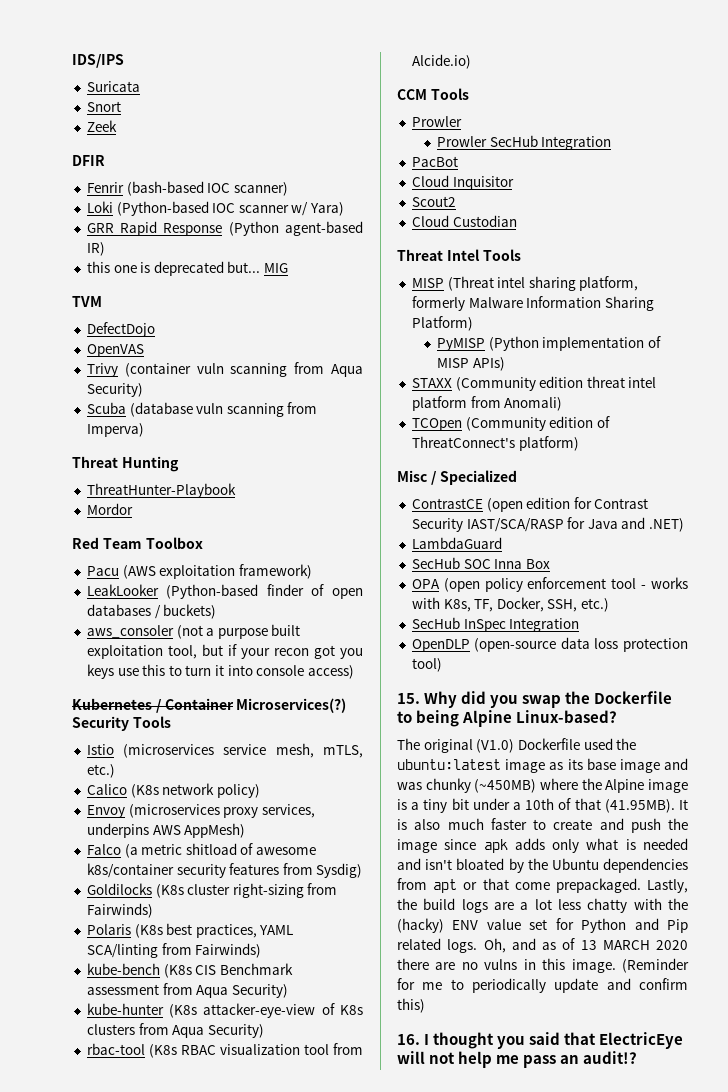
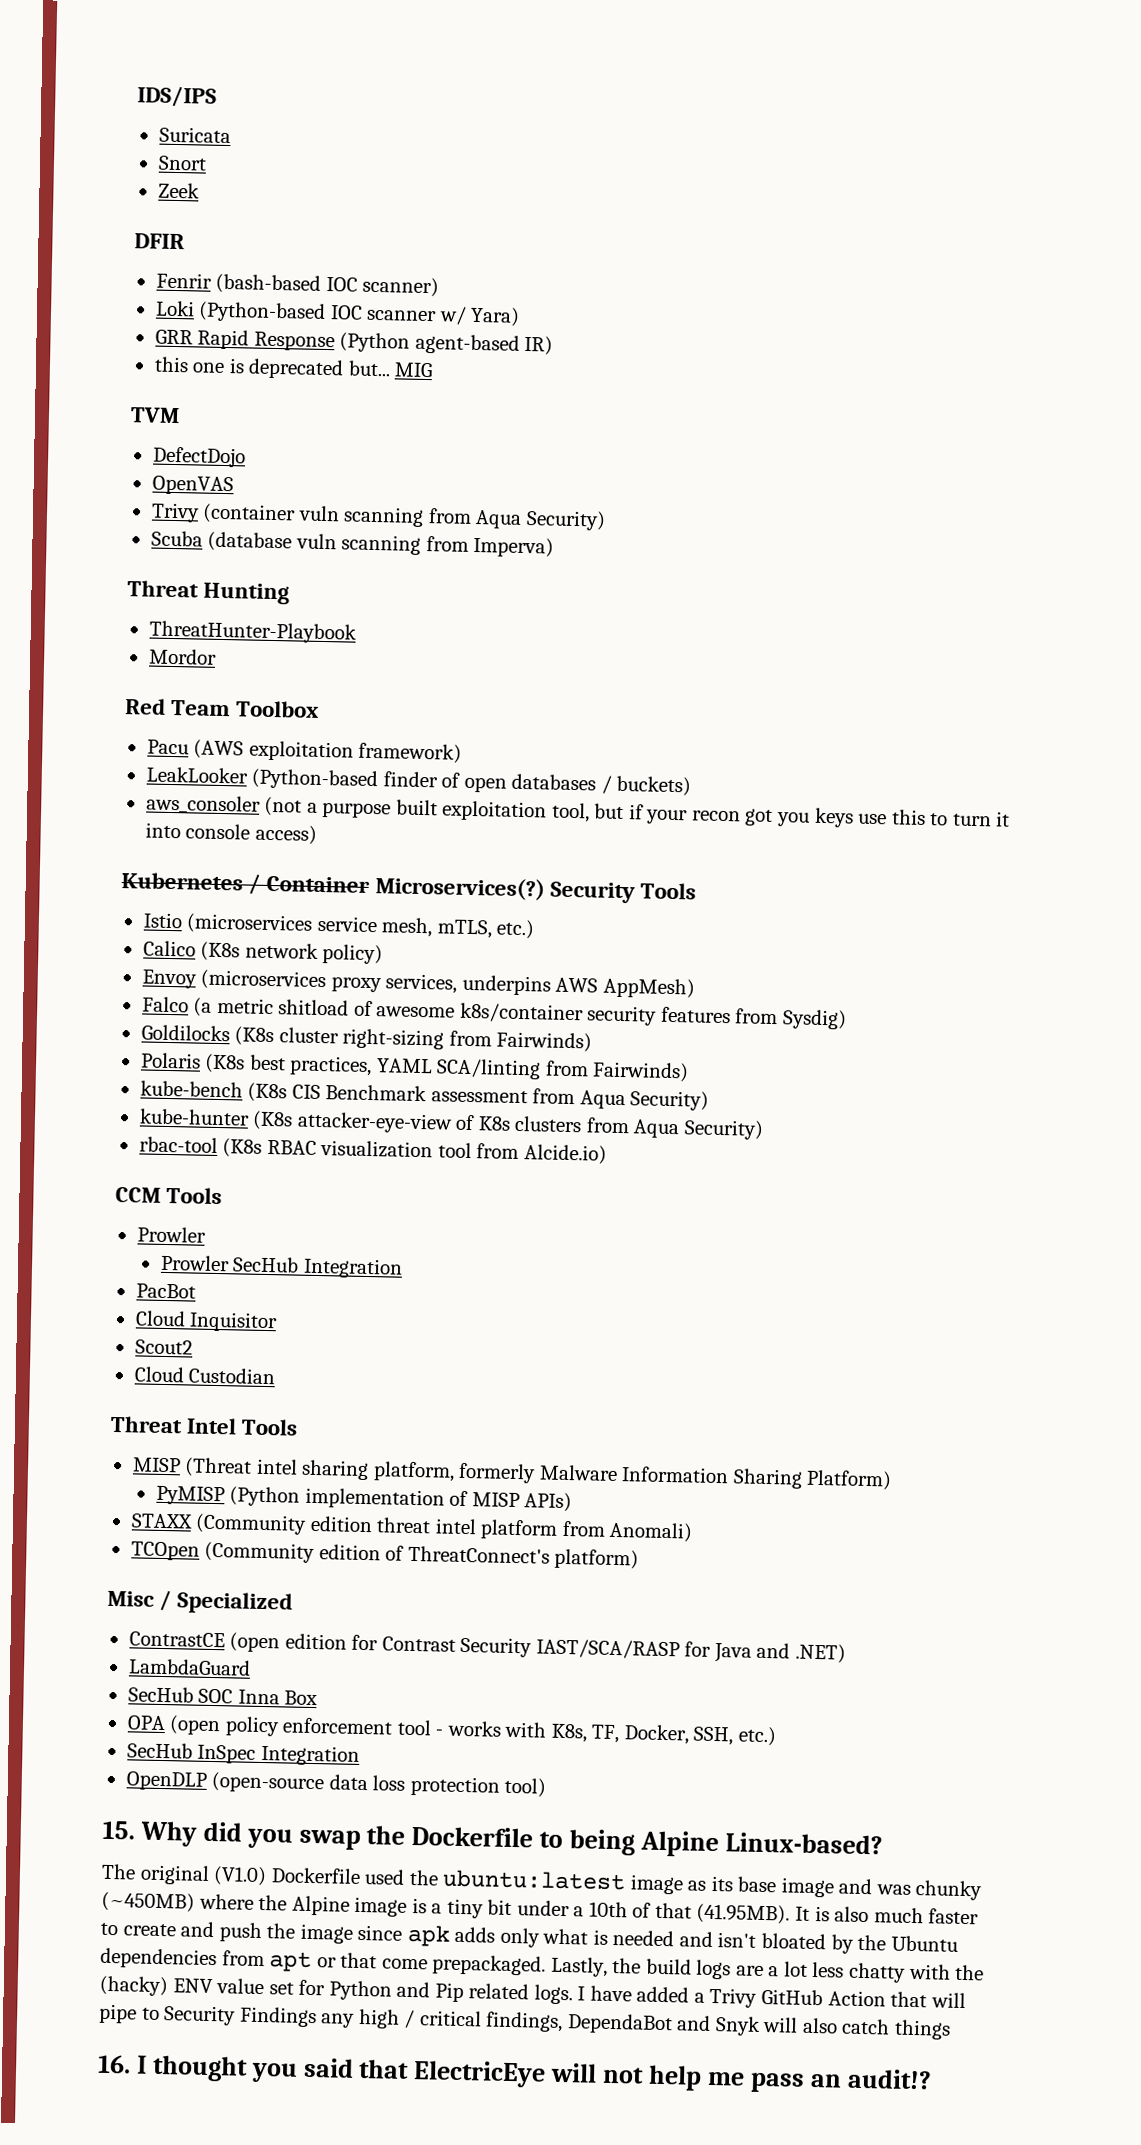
[483,938,688,953] [397,958,689,973] [397,978,688,993] [397,998,425,1013] Oh, and as of 13 MARCH 2020 there are no vulns in this image. (Reminder for me to periodically update and confirm this) -> [577,1985,966,2009] [98,2003,952,2040] I have added a Trivy GitHub Action that will pipe to Security Findings any high / critical findings, DependaBot and Snyk will also catch things

